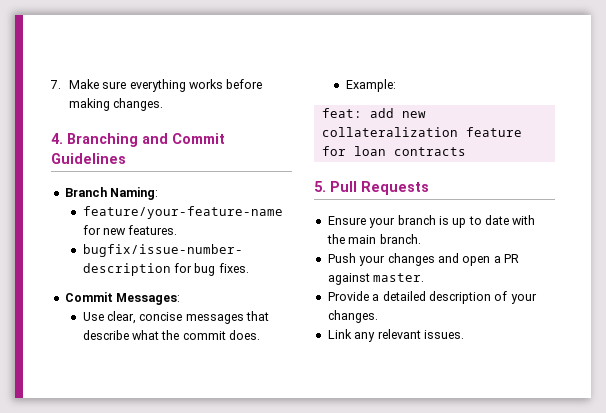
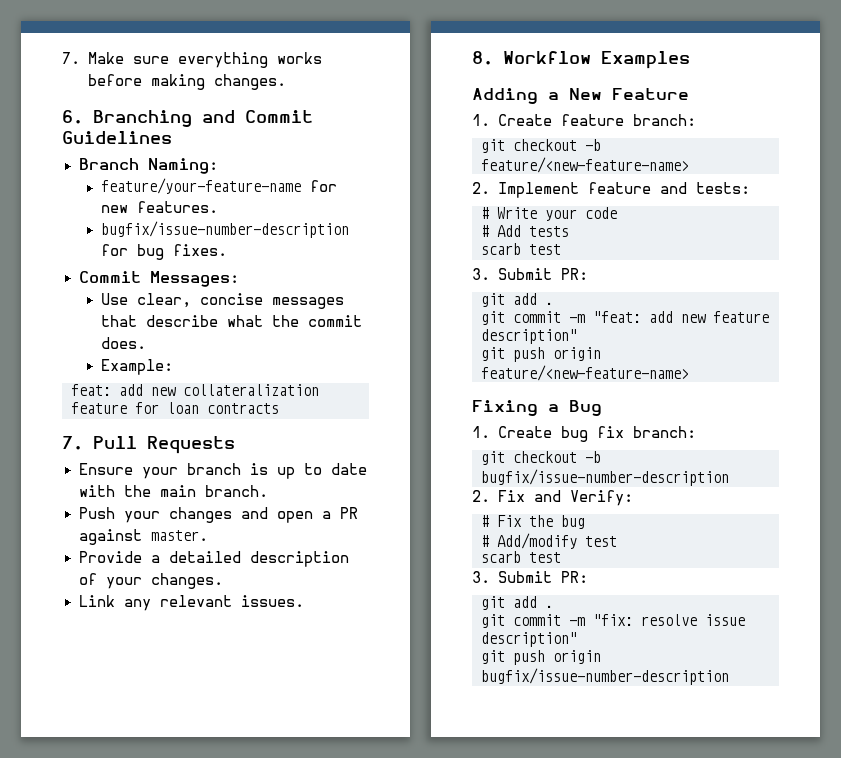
[51,133,63,144] 4. -> [62,110,83,124] 6.
[314,181,326,192] 5. -> [62,436,83,450] 7.
(464, 334) none -> [472,51,690,69] [472,88,689,104] [472,114,696,126] [481,139,601,153] [481,157,689,173] [472,182,750,198] [481,207,617,221] [481,225,569,237] [481,243,561,255] [472,268,588,280] [481,293,553,307] [481,311,769,325] [481,329,577,344] [481,347,601,362] [481,365,689,381] [472,400,602,416] [472,426,696,442] [481,451,601,465] [481,469,729,486] [472,490,633,506] [481,515,585,529] [481,533,617,549] [481,551,561,563] [472,571,588,583] [481,596,553,610] [481,614,745,628] [481,632,577,647] [481,650,601,665] [481,668,729,685] // 8. Workflow Examples // Adding a New Feature // 1. Create feature branch: // git checkout -b feature/<new-feature-name> // 2. Implement feature and tests: // # Write your code // # Add tests // scarb test // 3. Submit PR: // git add . // git commit -m "feat: add new feature description" // git push origin feature/<new-feature-name> // Fixing a Bug // 1. Create bug fix branch: // git checkout -b bugfix/issue-number-description // 2. Fix and Verify: // # Fix the bug // # Add/modify test // scarb test // 3. Submit PR: // git add . // git commit -m "fix: resolve issue description" // git push origin bugfix/issue-number-description

